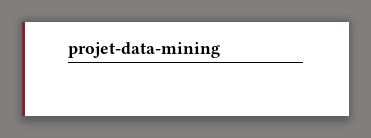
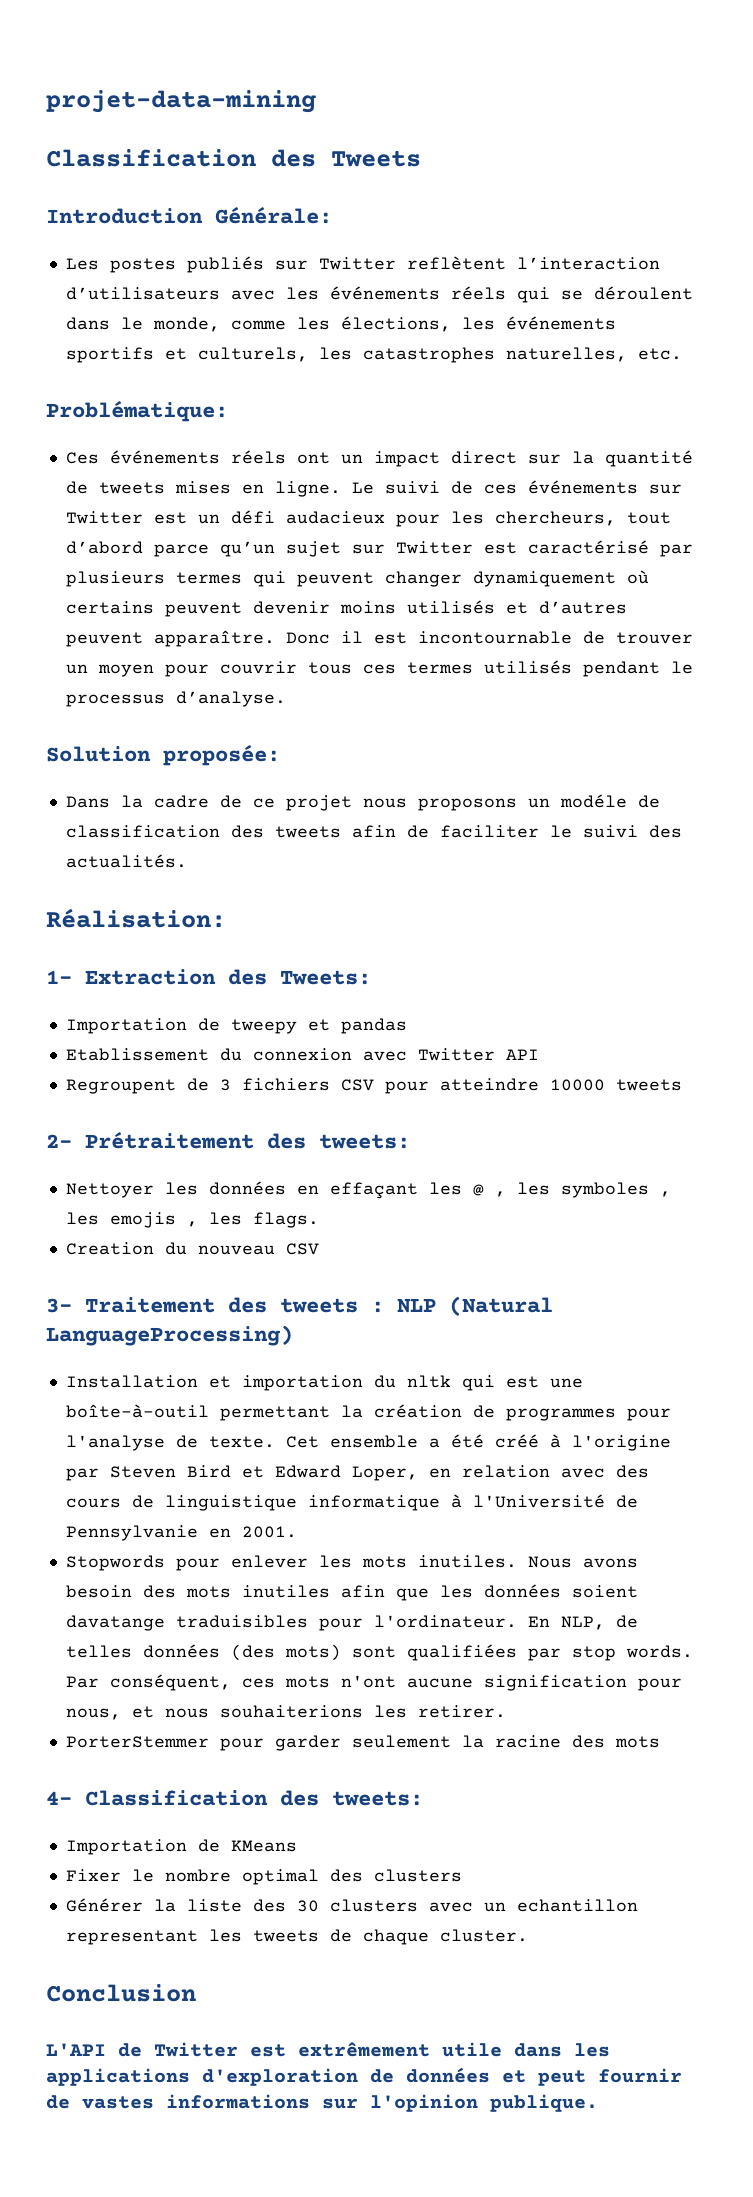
(220, 50) none -> [46,149,421,167] [46,206,332,224] [65,256,660,273] [65,286,693,303] [65,316,616,332] [65,347,682,363] [46,400,228,422] [65,450,693,467] [65,480,682,497] [65,510,671,527] [65,540,693,557] [65,570,649,587] [65,600,627,617] [65,630,693,647] [65,660,693,677] [65,691,286,707] [46,744,280,766] [65,794,660,811] [65,825,682,838] [65,854,187,868] [46,908,226,928] [46,969,371,985] [65,1018,407,1034] [65,1048,539,1061] [65,1078,682,1094] [46,1131,410,1149] [65,1181,671,1199] [65,1212,319,1228] [65,1242,319,1255] [46,1296,553,1316] [46,1325,293,1346] [65,1375,583,1391] [65,1404,671,1421] [65,1434,671,1451] [65,1465,649,1481] [65,1494,638,1511] [65,1525,297,1541] [65,1555,638,1571] [65,1584,638,1601] [65,1615,638,1631] [65,1644,693,1661] [65,1674,682,1691] [65,1705,506,1720] [65,1735,660,1751] [46,1790,423,1806] [65,1839,297,1855] [65,1869,462,1885] [65,1898,638,1912] [65,1929,528,1945] [46,1984,196,2002] [46,2042,610,2057] [46,2067,682,2086] [46,2094,598,2112] // Classification des Tweets // Introduction Générale: // Les postes publiés sur Twitter reflètent l’interaction d’utilisateurs avec les événements réels qui se déroulent dans le monde, comme les élections, les événements sportifs et culturels, les catastrophes naturelles, etc. // Problématique: // Ces événements réels ont un impact direct sur la quantité de tweets mises en ligne. Le suivi de ces événements sur Twitter est un défi audacieux pour les chercheurs, tout d’abord parce qu’un sujet sur Twitter est caractérisé par plusieurs termes qui peuvent changer dynamiquement où certains peuvent devenir moins utilisés et d’autres peuvent apparaître. Donc il est incontournable de trouver un moyen pour couvrir tous ces termes utilisés pendant le processus d’analyse. // Solution proposée: // Dans la cadre de ce projet nous proposons un modéle de classification des tweets afin de faciliter le suivi des actualités. // Réalisation: // 1- Extraction des Tweets: // Importation de tweepy et pandas // Etablissement du connexion avec Twitter API // Regroupent de 3 fichiers CSV pour atteindre 10000 tweets // 2- Prétraitement des tweets: // Nettoyer les données en effaçant les @ , les symboles , les emojis , les flags. // Creation du nouveau CSV // 3- Traitement des tweets : NLP (Natural LanguageProcessing) // Installation et importation du nltk qui est une boîte-à-outil permettant la création de programmes pour l'analyse de texte. Cet ensemble a été créé à l'origine par Steven Bird et Edward Loper, en relation avec des cours de linguistique informatique à l'Université de Pennsylvanie en 2001. // Stopwords pour enlever les mots inutiles. Nous avons besoin des mots inutiles afin que les données soient davatange traduisibles pour l'ordinateur. En NLP, de telles données (des mots) sont qualifiées par stop words. Par conséquent, ces mots n'ont aucune signification pour nous, et nous souhaiterions les retirer. // PorterStemmer pour garder seulement la racine des mots // 4- Classification des tweets: // Importation de KMeans // Fixer le nombre optimal des clusters // Générer la liste des 30 clusters avec un echantillon representant les tweets de chaque cluster. // Conclusion // L'API de Twitter est extrêmement utile dans les applications d'exploration de données et peut fournir de vastes informations sur l'opinion publique.

